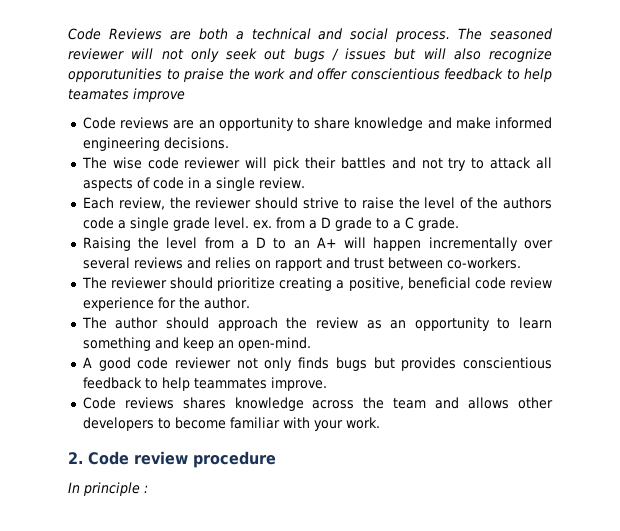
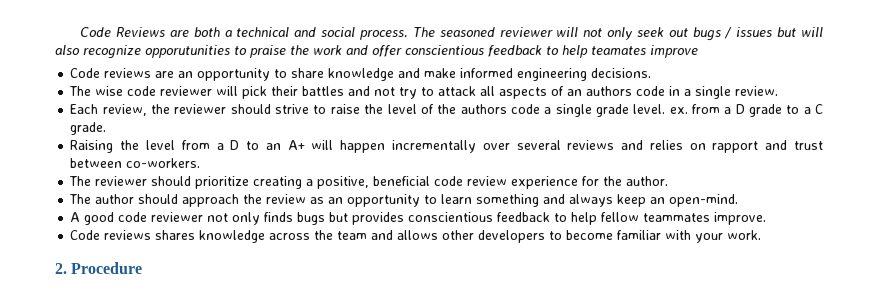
(150, 183) none -> [567,86,633,96] an authors
(179, 343) none -> [569,194,614,207] always
(190, 384) none -> [601,212,640,222] fellow
[88,451,276,468] [68,482,148,496] Code review procedure // In principle : -> [71,262,143,274] Procedure

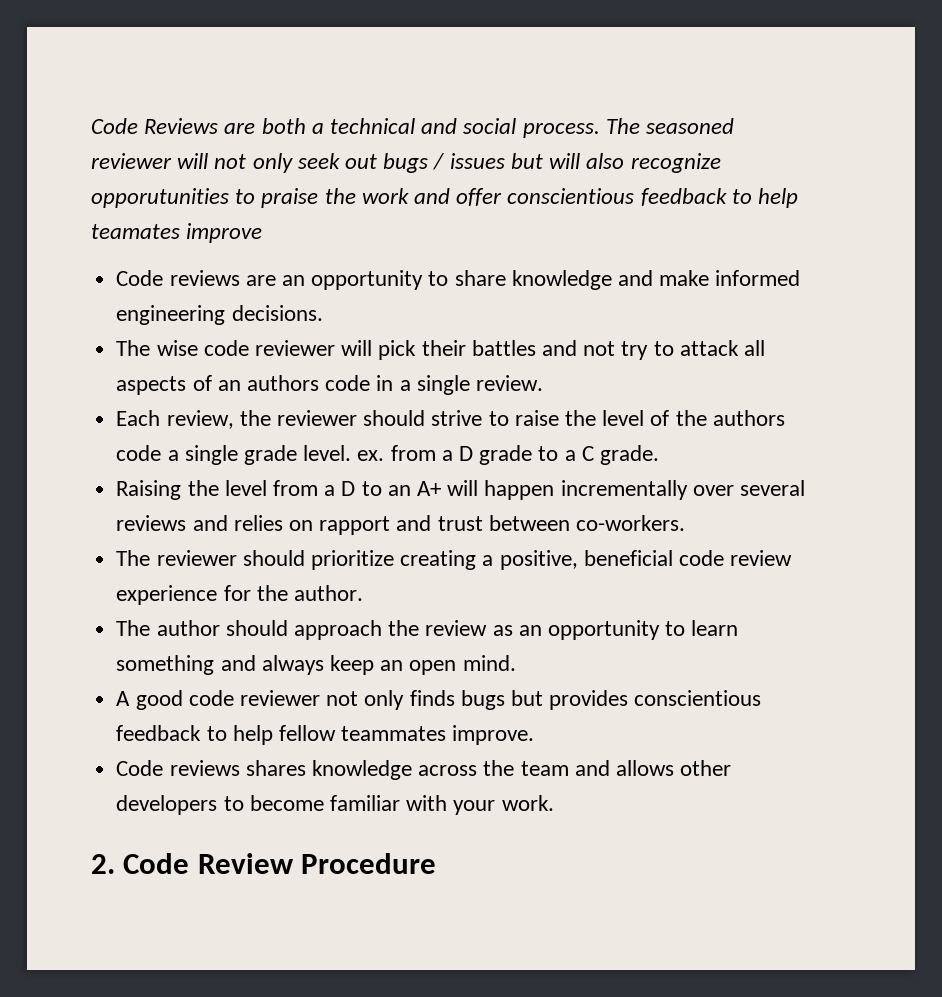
[669,194,739,207] open-mind. -> [409,655,516,675] open mind.
(67, 268) none -> [123,853,293,874] Code Review

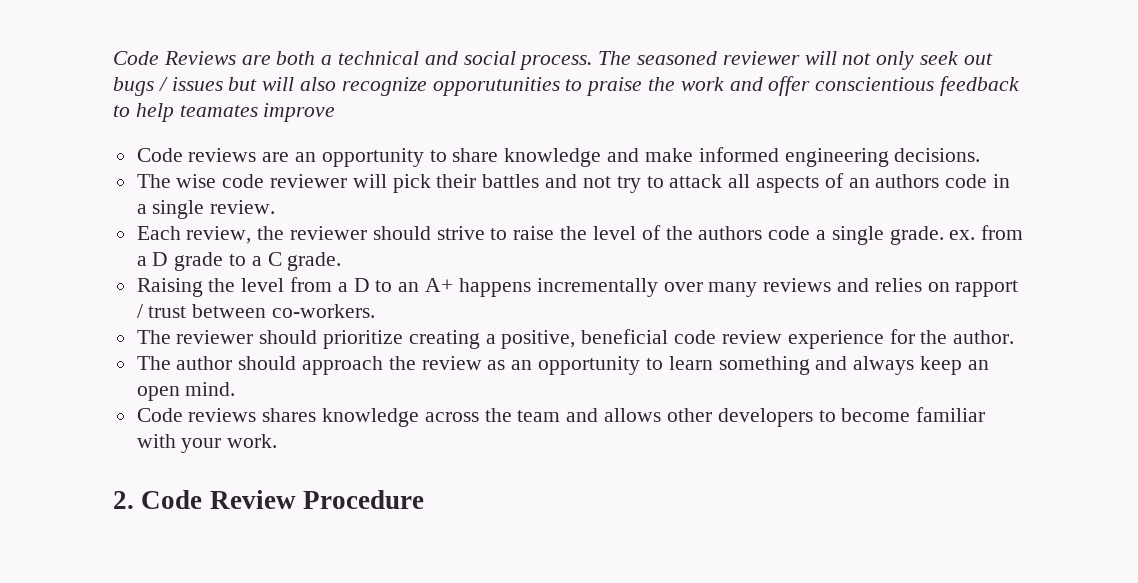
[243,445,352,465] grade level. -> [889,226,944,245] grade.
[447,480,555,500] will happen -> [458,278,531,297] happens
[740,480,806,496] several -> [708,282,758,297] many
[396,515,432,531] and -> [136,304,143,318] /
[116,690,762,710] [116,725,535,745] // A good code reviewer not only finds bugs but provides conscientious feedback to help fellow teammates improve. -> (236, 389) none

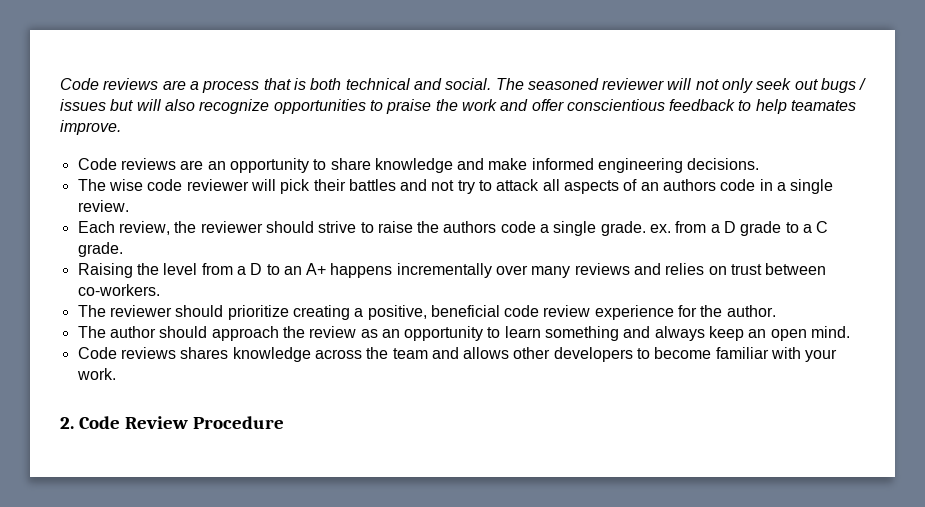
[113,51,593,70] Code Reviews are both a technical and social process. -> [60,78,492,93] Code reviews are a process that is both technical and social.
[432,77,560,96] opporutunities -> [273,99,366,114] opportunities
[263,103,336,122] improve -> [60,120,121,135] improve.
[592,225,693,240] level of the -> (440, 227) none
[955,280,1019,297] [136,304,143,318] rapport / -> (727, 270) none

